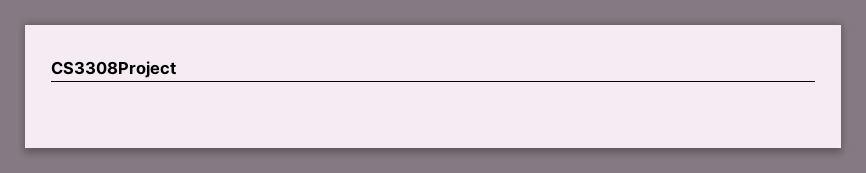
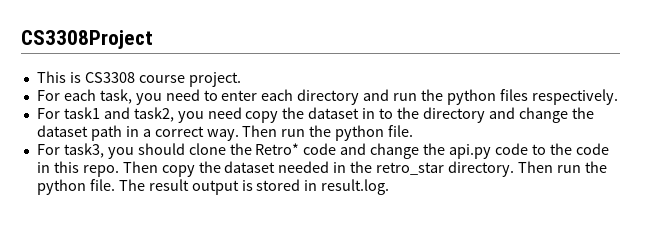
(176, 69) none -> [36,71,241,87] [36,89,618,105] [36,107,594,123] [36,125,414,141] [36,143,609,159] [36,161,607,177] [36,179,390,195] // This is CS3308 course project. // For each task, you need to enter each directory and run the python files respectively. // For task1 and task2, you need copy the dataset in to the directory and change the dataset path in a correct way. Then run the python file. // For task3, you should clone the Retro* code and change the api.py code to the code in this repo. Then copy the dataset needed in the retro_star directory. Then run the python file. The result output is stored in result.log.

